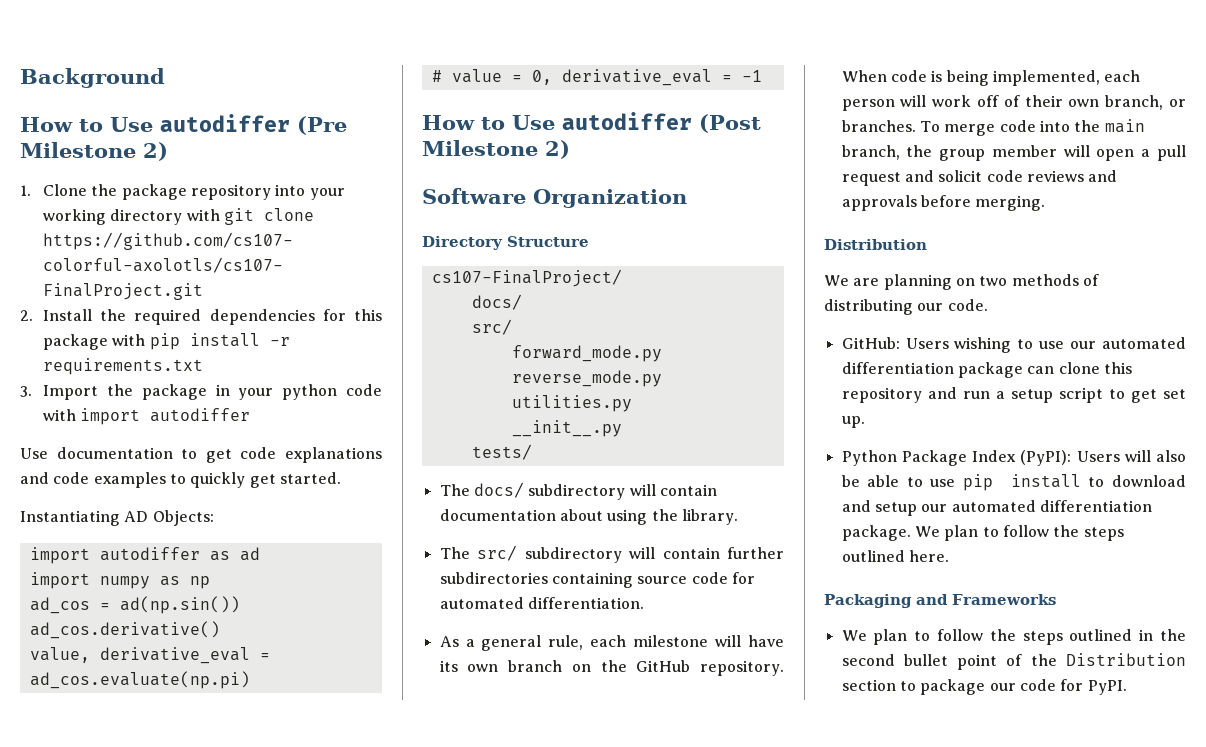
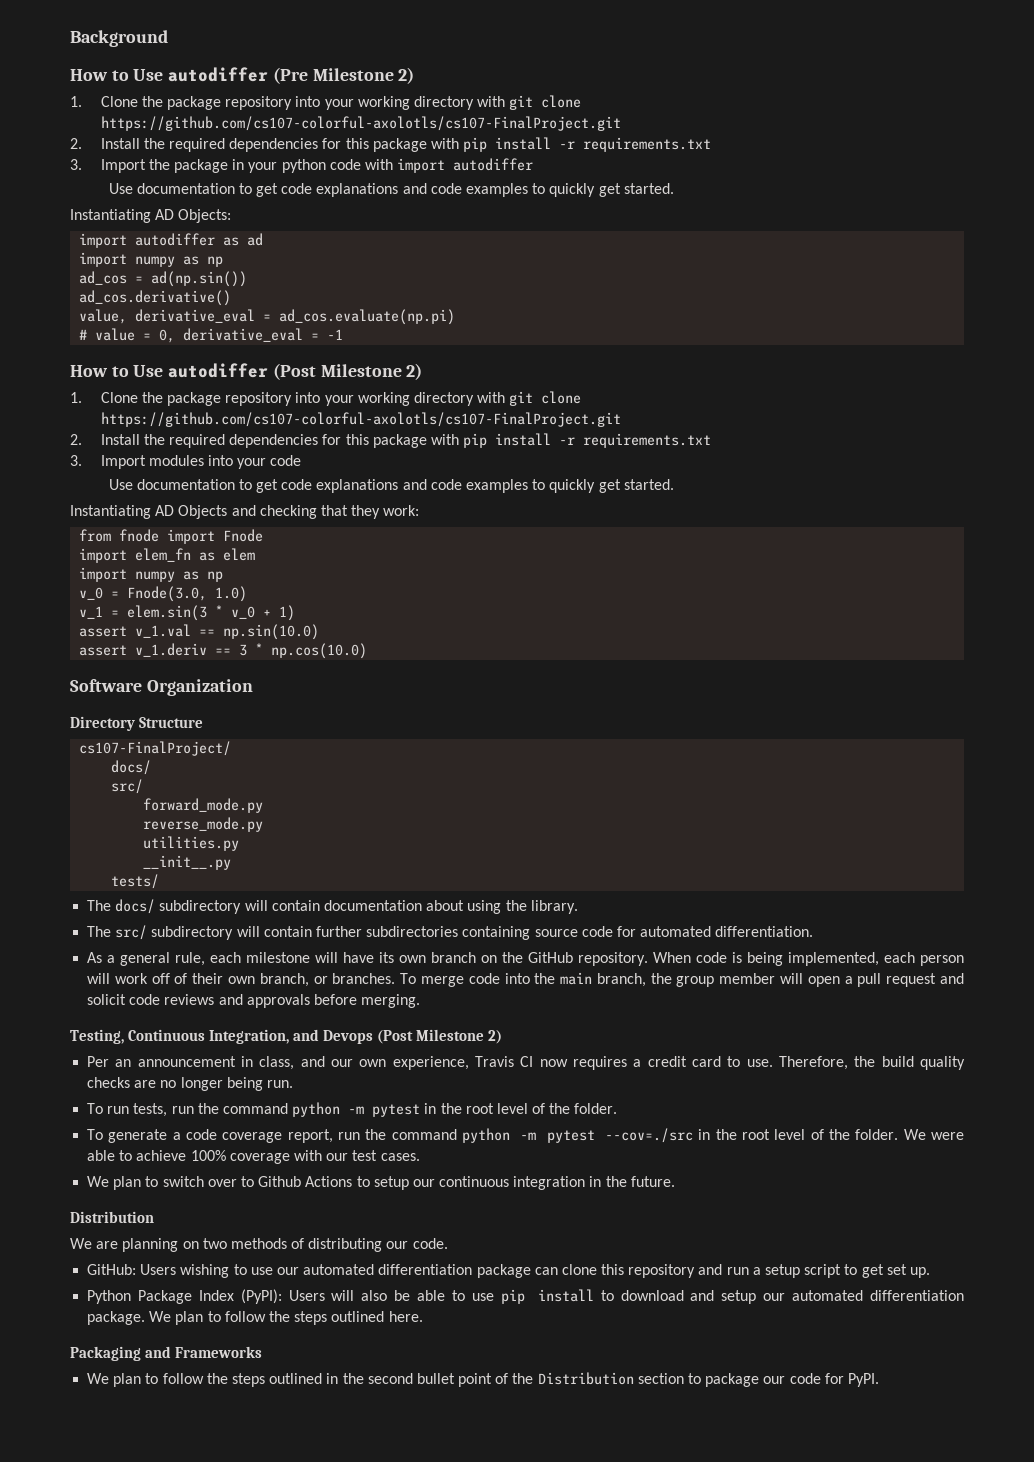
(570, 149) none -> [70,391,582,406] [100,412,621,427] [70,433,712,448] [70,455,302,469] [108,479,674,493] [70,505,420,519] [79,529,264,544] [79,548,256,563] [79,567,224,582] [79,586,248,602] [79,605,296,621] [79,624,320,640] [79,643,368,659] // 1. Clone the package repository into your working directory with git clone https://github.com/cs107-colorful-axolotls/cs107-FinalProject.git // 2. Install the required dependencies for this package with pip install -r requirements.txt // 3. Import modules into your code // Use documentation to get code explanations and code examples to quickly get started. // Instantiating AD Objects and checking that they work: // from fnode import Fnode // import elem_fn as elem // import numpy as np // v_0 = Fnode(3.0, 1.0) // v_1 = elem.sin(3 * v_0 + 1) // assert v_1.val == np.sin(10.0) // assert v_1.deriv == 3 * np.cos(10.0)
(1046, 203) none -> [70,1029,503,1044] [87,1056,965,1070] [87,1077,293,1091] [87,1102,618,1117] [87,1128,965,1143] [87,1150,420,1164] [87,1176,675,1190] // Testing, Continuous Integration, and Devops (Post Milestone 2) // Per an announcement in class, and our own experience, Travis CI now requires a credit card to use. Therefore, the build quality checks are no longer being run. // To run tests, run the command python -m pytest in the root level of the folder. // To generate a code coverage report, run the command python -m pytest --cov=./src in the root level of the folder. We were able to achieve 100% coverage with our test cases. // We plan to switch over to Github Actions to setup our continuous integration in the future.

